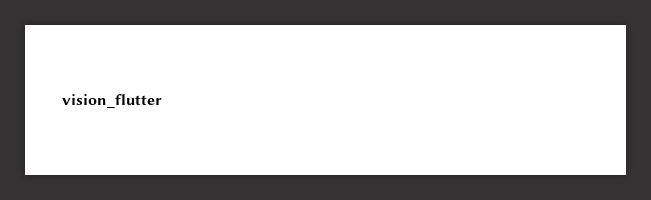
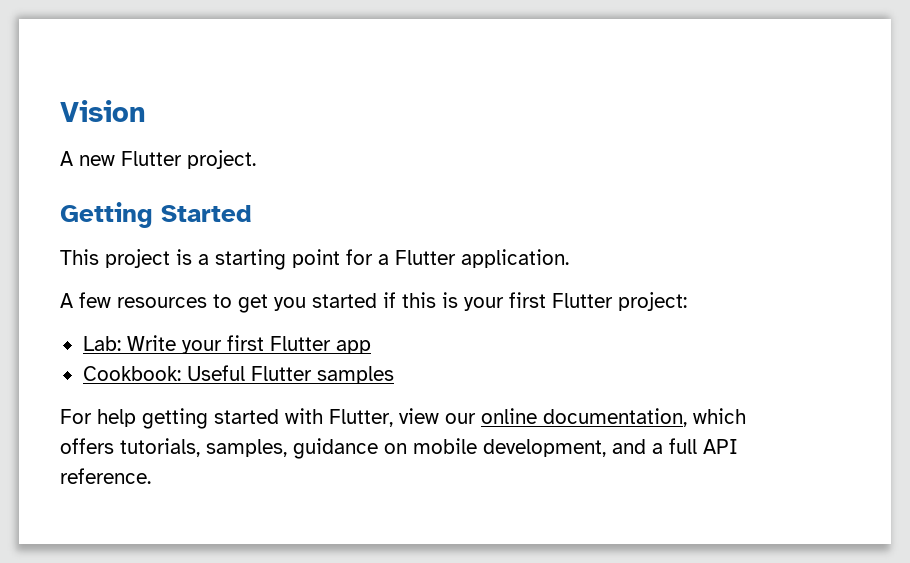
[62,94,162,108] vision_flutter -> [60,100,146,122] [60,150,256,169] [60,202,252,228] [60,249,569,270] [60,292,687,313] [82,335,371,354] [82,365,394,384] [60,408,746,429] [60,438,738,459] [60,468,151,484] Vision // A new Flutter project. // Getting Started // This project is a starting point for a Flutter application. // A few resources to get you started if this is your first Flutter project: // Lab: Write your first Flutter app // Cookbook: Useful Flutter samples // For help getting started with Flutter, view our online documentation, which offers tutorials, samples, guidance on mobile development, and a full API reference.

